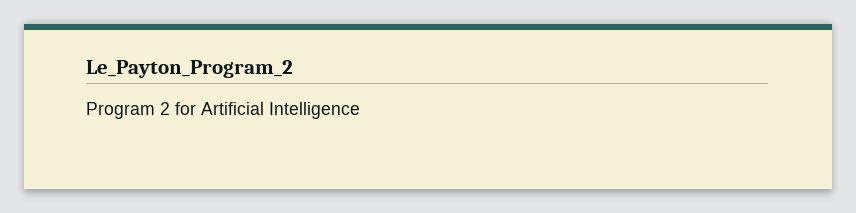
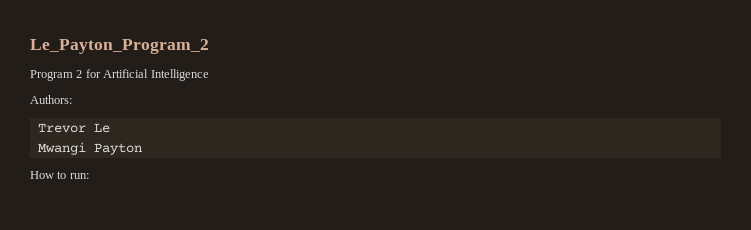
(360, 110) none -> [30,95,72,104] [37,123,110,133] [37,142,142,155] [30,171,89,179] // Authors: // Trevor Le // Mwangi Payton // How to run:

